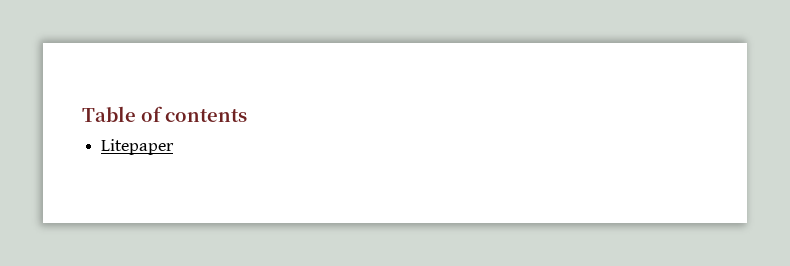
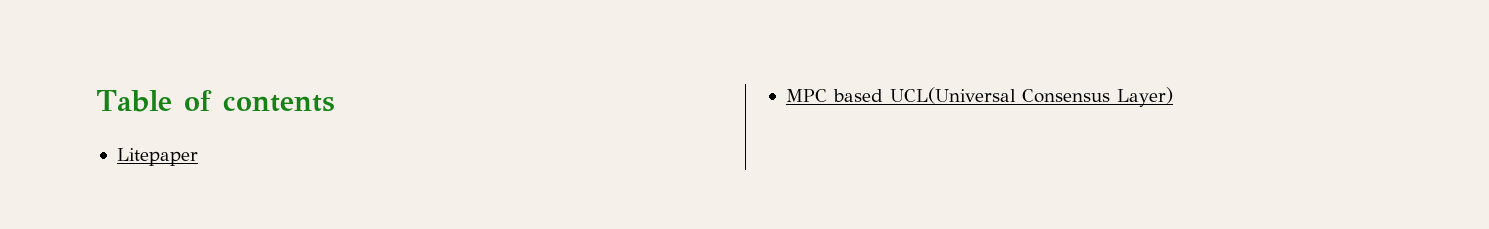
(175, 147) none -> [785,87,1173,107] // MPC based UCL(Universal Consensus Layer)

